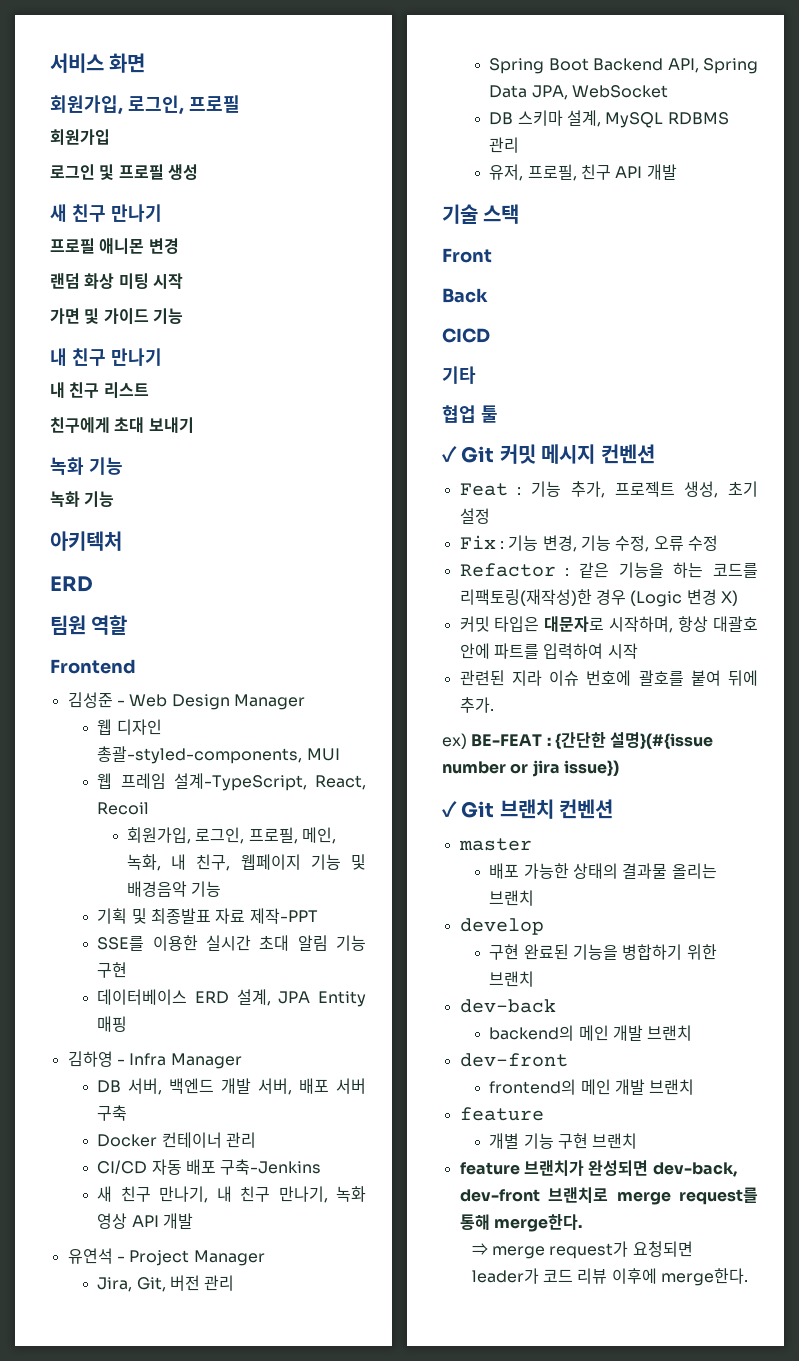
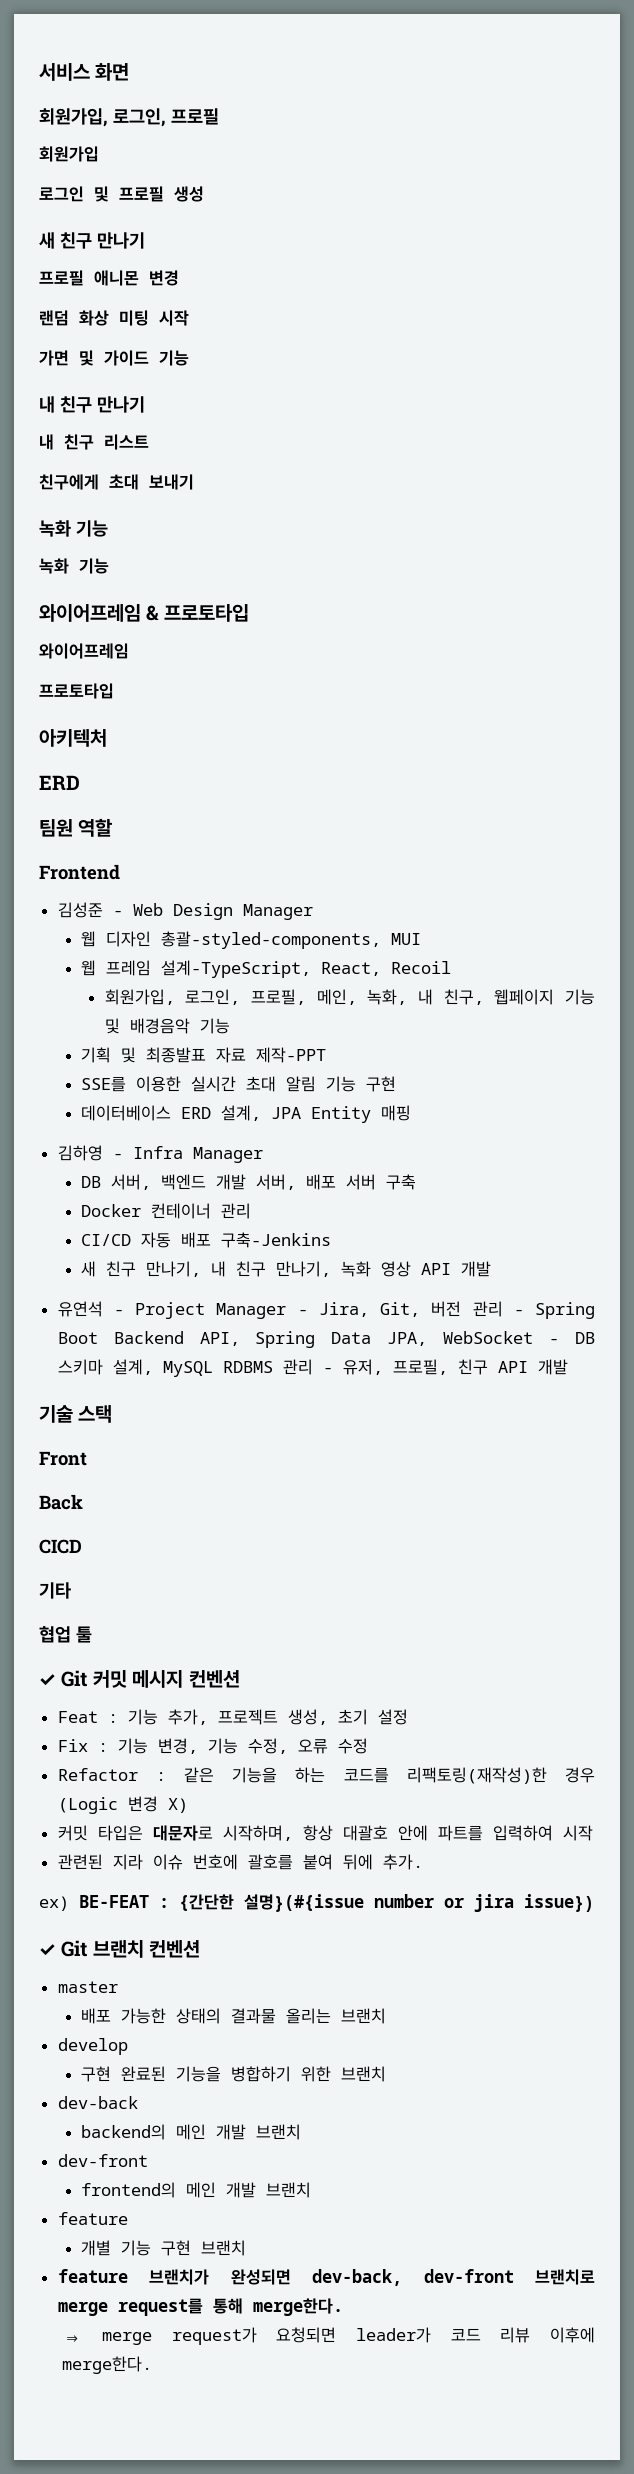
(115, 499) none -> [39,604,249,622] [39,643,129,659] [39,683,114,699] // 와이어프레임 & 프로토타입 // 와이어프레임 // 프로토타입
(265, 1258) // -> [297,1309,308,1315] -
(235, 1283) // -> [513,1309,524,1315] -
(668, 91) // -> [549,1338,560,1344] -
(520, 145) // -> [322,1367,333,1373] -

